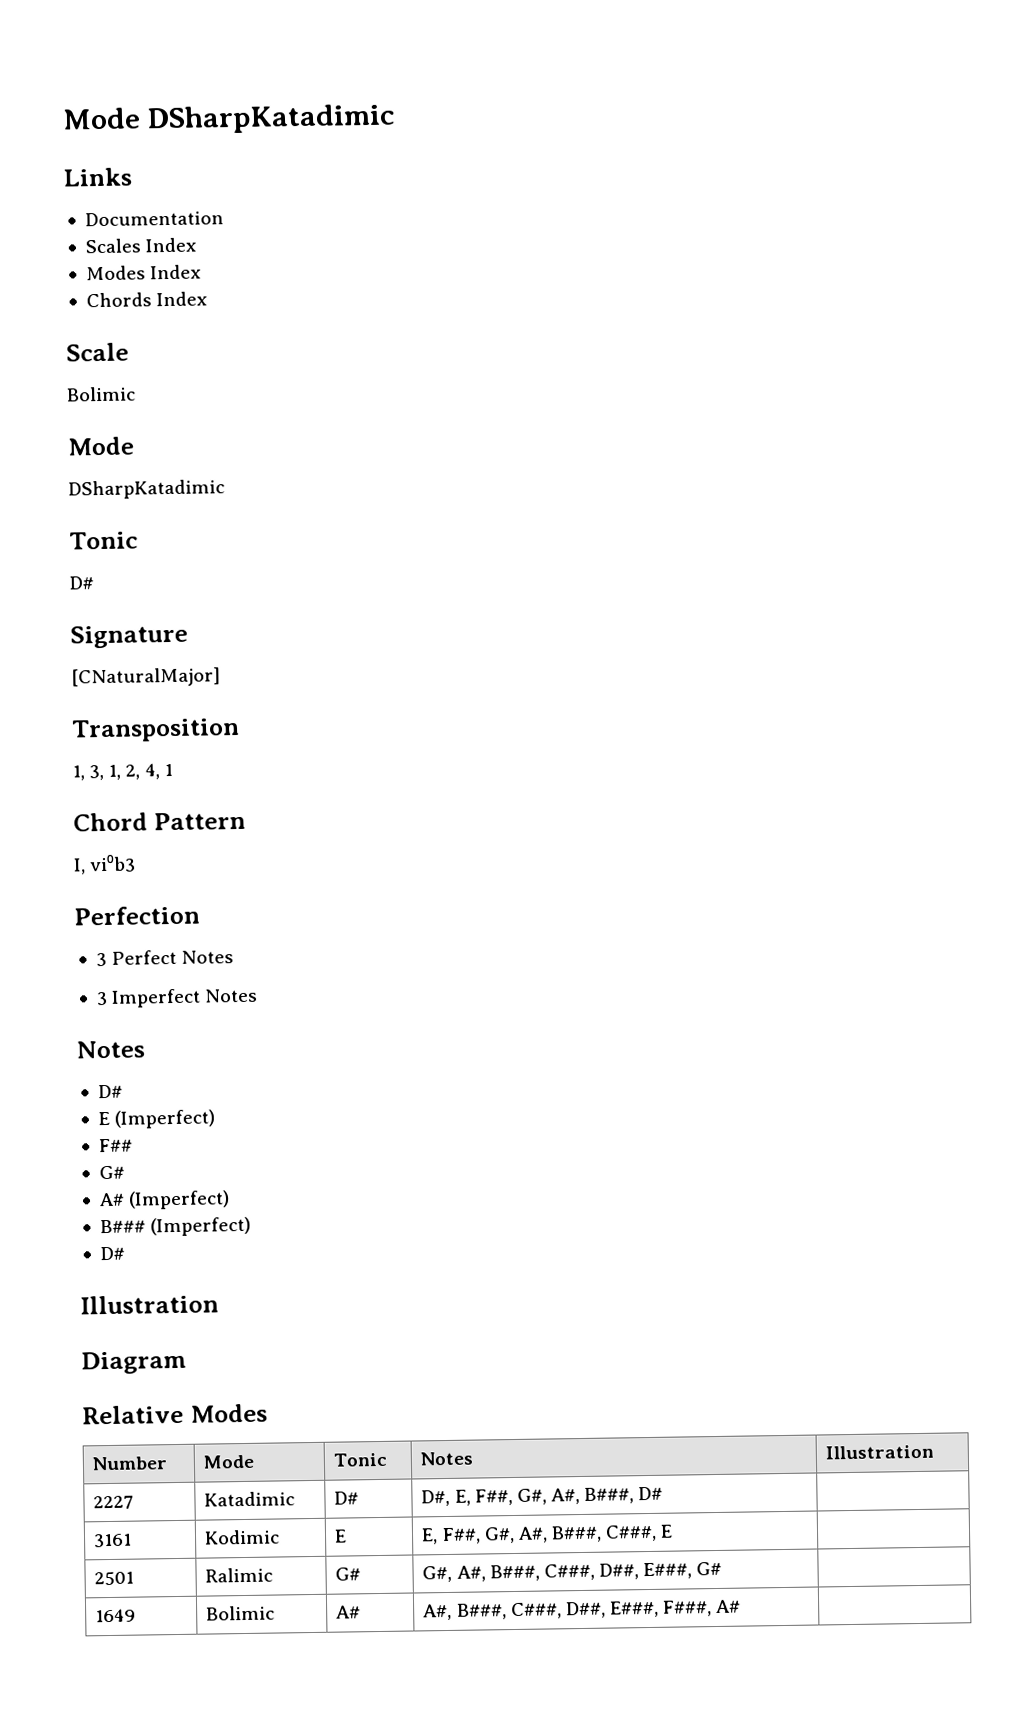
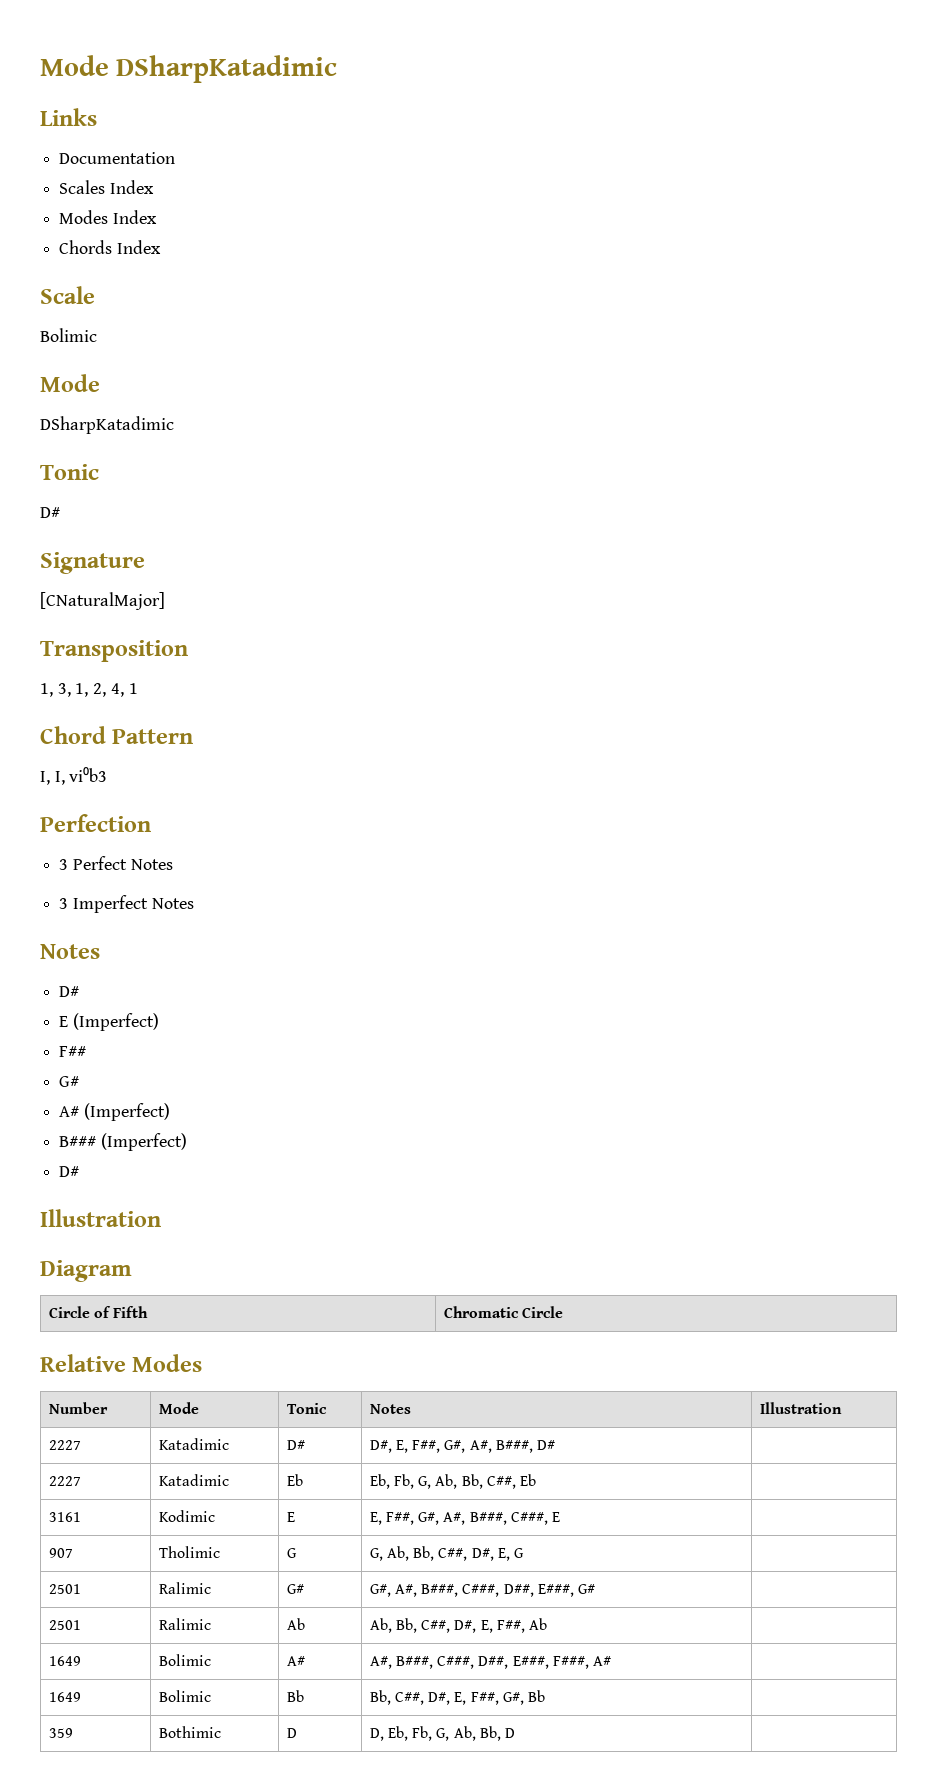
(86, 866) none -> [54,771,65,785] I,
(187, 1362) none -> [48,1306,149,1318] [443,1306,563,1318] // Circle of Fifth | Chromatic Circle
(664, 1493) none -> [48,1476,81,1486] [158,1474,229,1486] [286,1474,303,1486] [369,1474,537,1489] // 2227 | Katadimic | Eb | Eb, Fb, G, Ab, Bb, C##, Eb |
(674, 1531) none -> [48,1548,73,1558] [158,1546,220,1558] [286,1548,297,1558] [369,1546,525,1561] // 907 | Tholimic | G | G, Ab, Bb, C##, D#, E, G |
(723, 1568) none -> [48,1620,81,1630] [158,1618,211,1630] [286,1618,305,1630] [369,1618,548,1633] // 2501 | Ralimic | Ab | Ab, Bb, C##, D#, E, F##, Ab |
(742, 1606) none -> [48,1692,81,1702] [158,1690,211,1702] [286,1690,304,1702] [369,1690,546,1705] [48,1728,73,1738] [158,1726,221,1738] [286,1728,297,1738] [369,1726,516,1741] // 1649 | Bolimic | Bb | Bb, C##, D#, E, F##, G#, Bb | // 359 | Bothimic | D | D, Eb, Fb, G, Ab, Bb, D |

